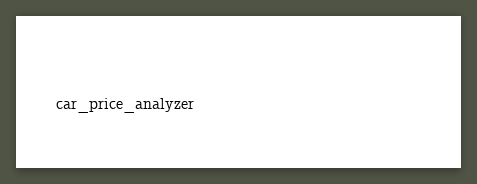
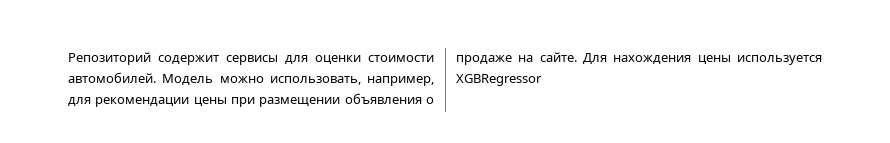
[56,98,194,113] car_price_analyzer -> [68,52,434,65] [68,72,434,86] [68,93,434,107] [456,52,822,65] [456,74,542,86] Репозиторий содержит сервисы для оценки стоимости автомобилей. Модель можно использовать, например, для рекомендации цены при размещении объявления о продаже на сайте. Для нахождения цены используется XGBRegressor

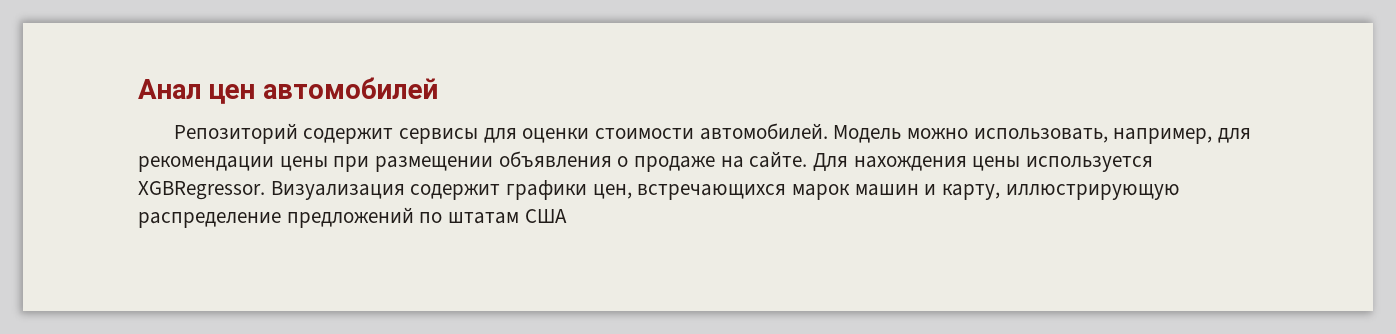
(68, 58) none -> [138,77,438,104] Анал цен автомобилей //
[456,74,542,86] XGBRegressor -> [138,180,1180,200] [138,207,567,228] XGBRegressor. Визуализация содержит графики цен, встречающихся марок машин и карту, иллюстрирующую распределение предложений по штатам США

